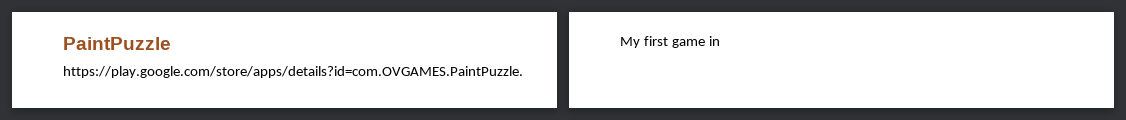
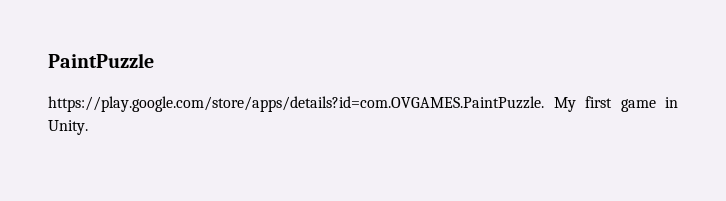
(720, 41) none -> [48,120,88,135] Unity.

